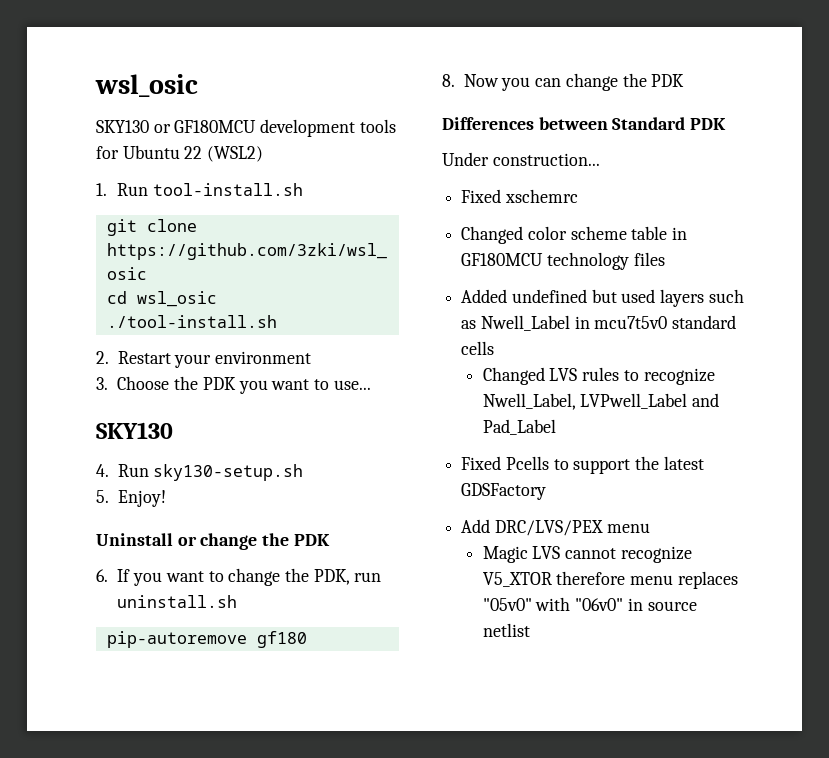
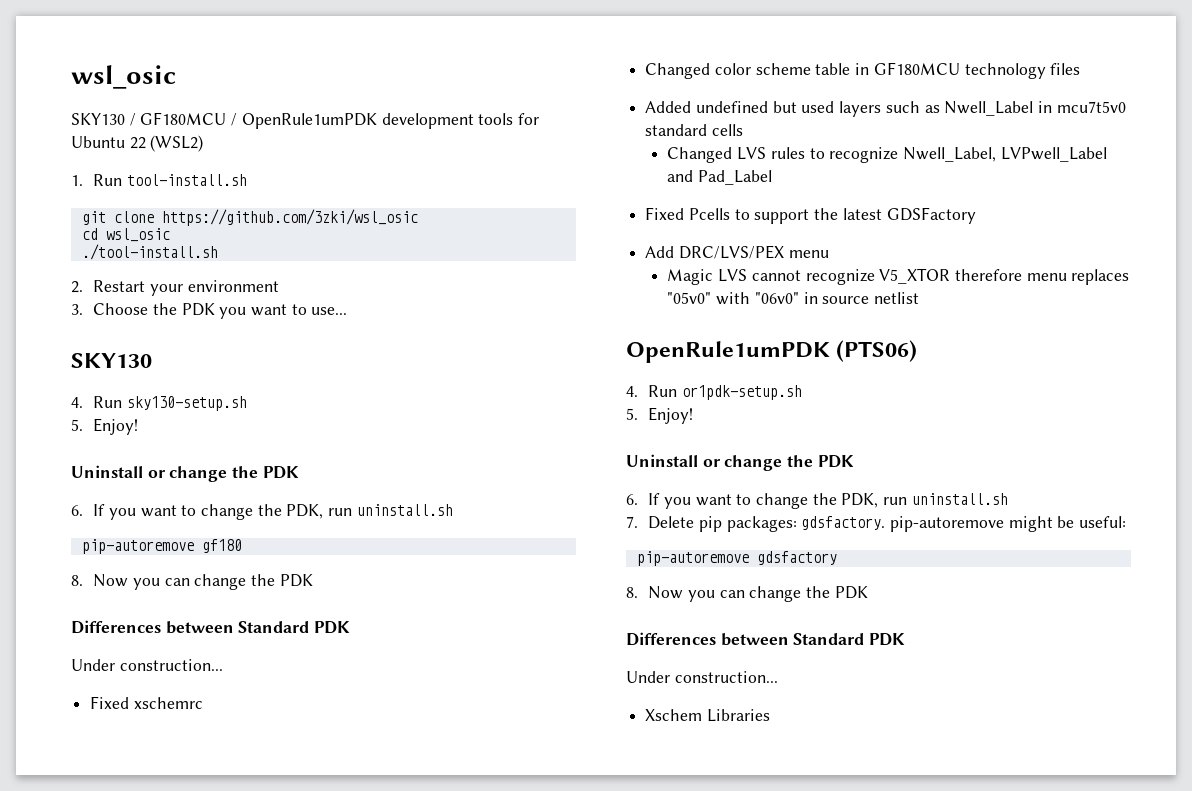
[153,120,257,133] or GF180MCU -> [129,112,377,129] / GF180MCU / OpenRule1umPDK
(530, 630) none -> [626,340,918,363] [626,385,802,400] [626,407,694,424] [626,454,854,471] [626,493,1008,509] [626,516,1127,532] [636,551,837,566] [626,586,868,602] [626,632,906,646] [626,671,778,683] [645,709,770,722] // OpenRule1umPDK (PTS06) // 4. Run or1pdk-setup.sh // 5. Enjoy! // Uninstall or change the PDK // 6. If you want to change the PDK, run uninstall.sh // 7. Delete pip packages: gdsfactory. pip-autoremove might be useful: // pip-autoremove gdsfactory // 8. Now you can change the PDK // Differences between Standard PDK // Under construction... // Xschem Libraries

